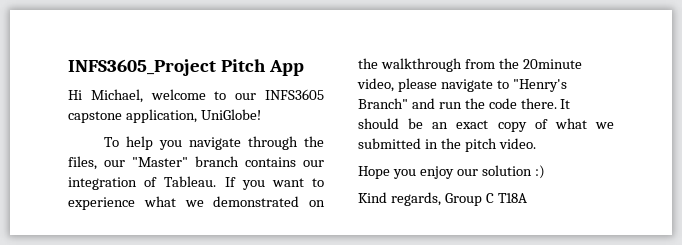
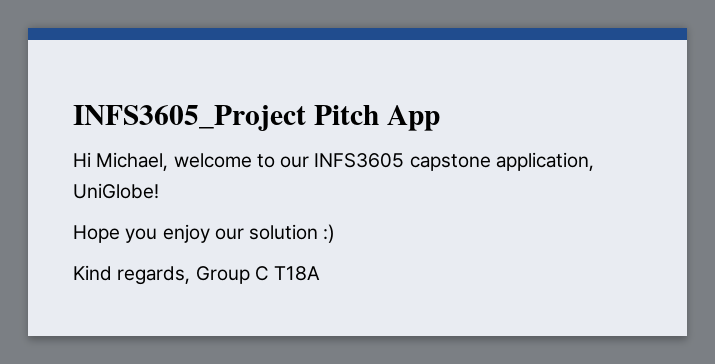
[104,136,324,150] [68,156,324,170] [68,176,324,190] [68,196,325,210] [358,58,582,72] [357,78,567,92] [358,98,571,109] [358,118,614,132] [358,138,536,152] // To help you navigate through the files, our "Master" branch contains our integration of Tableau. If you want to experience what we demonstrated on the walkthrough from the 20minute video, please navigate to "Henry's Branch" and run the code there. It should be an exact copy of what we submitted in the pitch video. -> (159, 191) none

